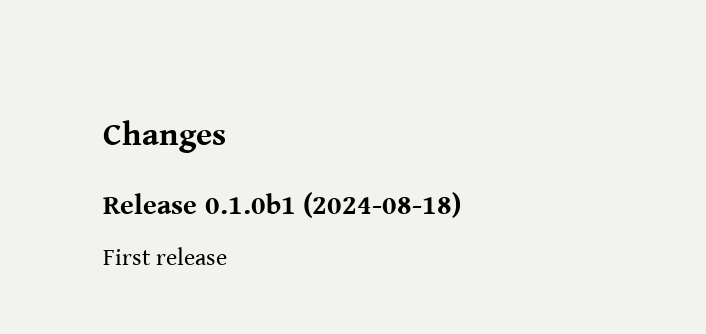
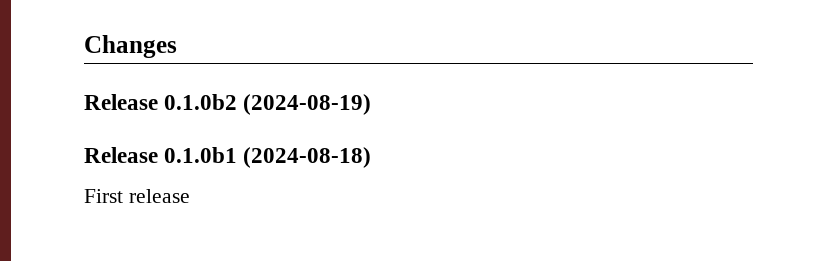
(226, 136) none -> [84,94,372,115] // Release 0.1.0b2 (2024-08-19)

